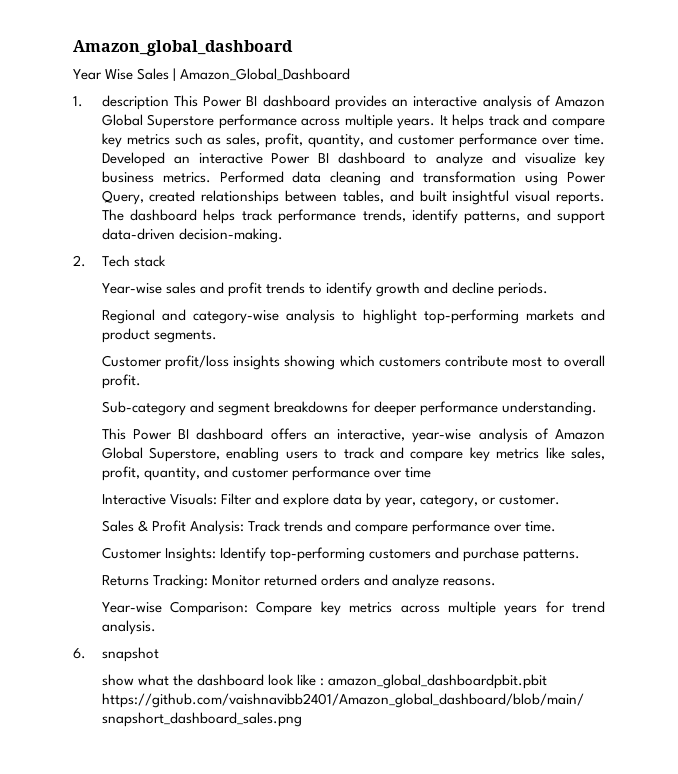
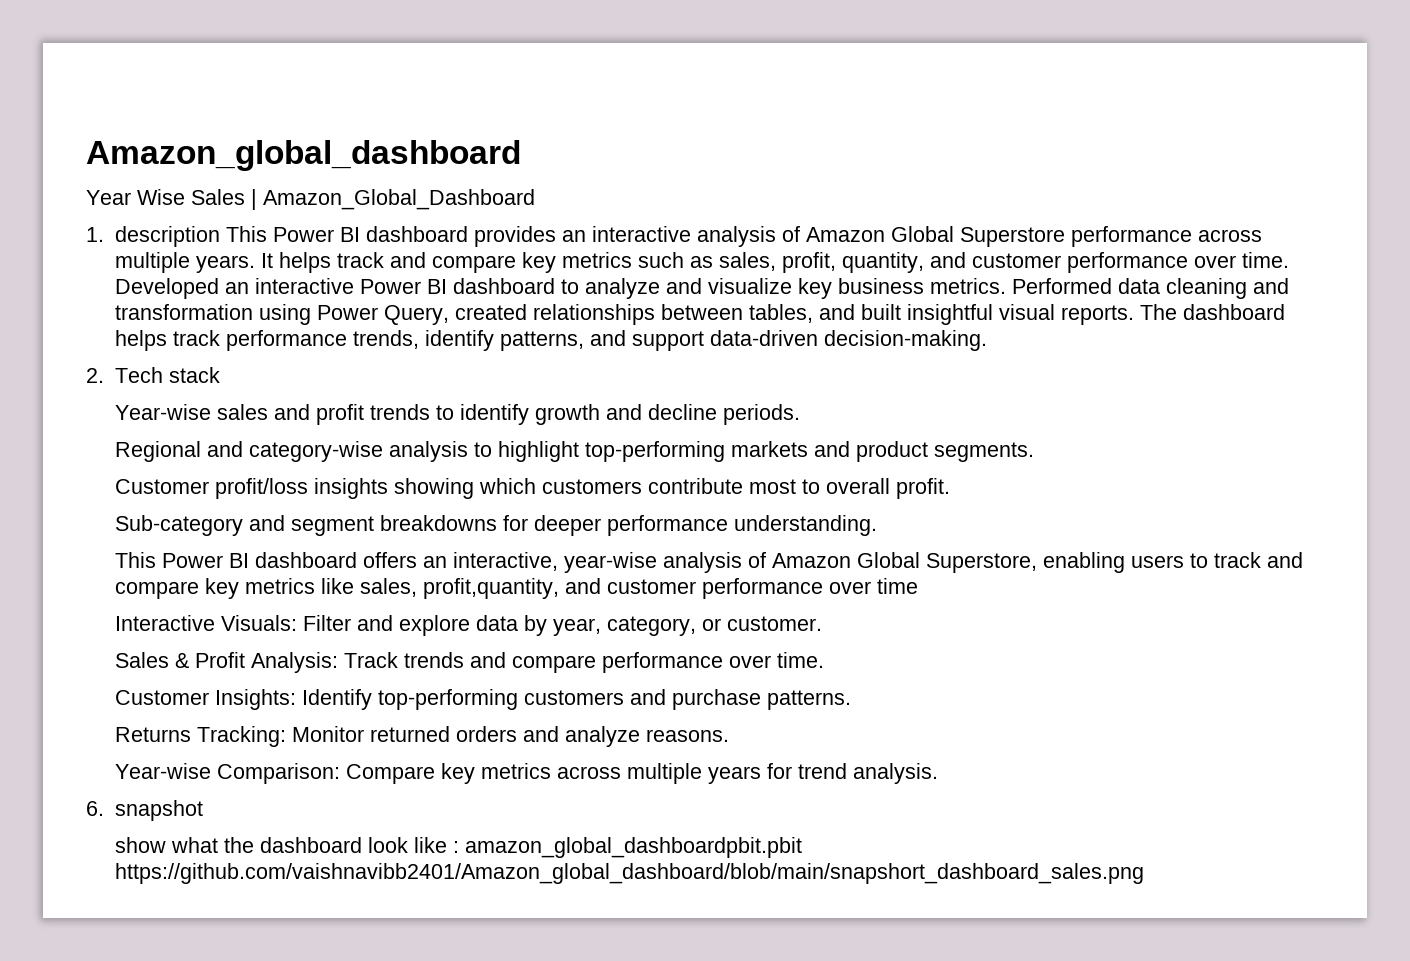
[101,466,200,481] profit, quantity, -> [422,578,559,599] profit,quantity,

